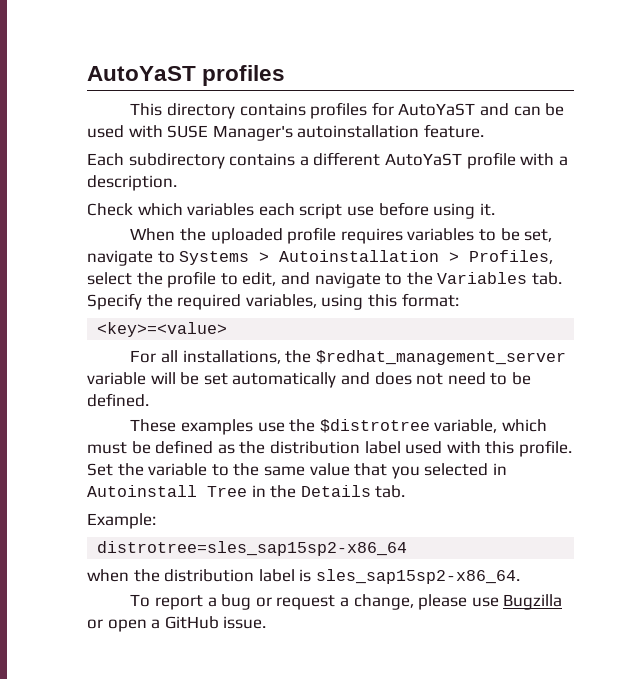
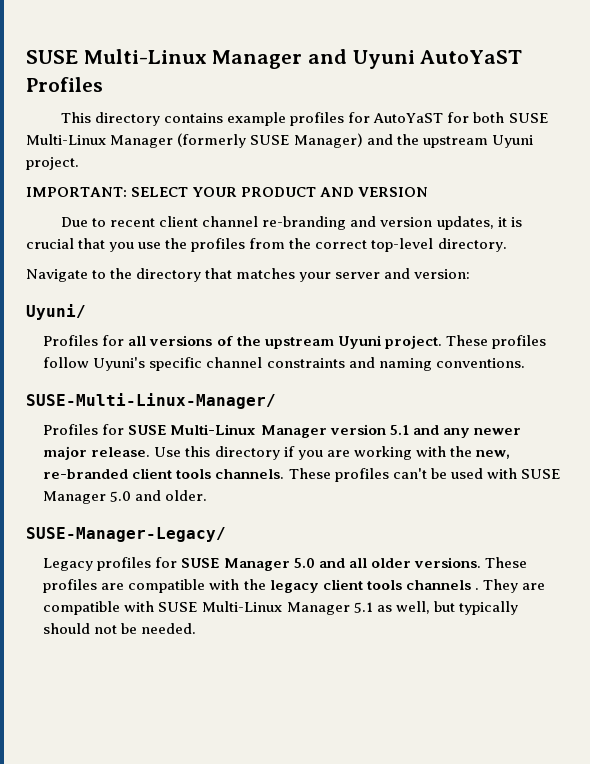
[87,65,286,86] AutoYaST profiles -> [26,49,523,69] [26,77,103,92] SUSE Multi-Linux Manager and Uyuni AutoYaST Profiles
(306, 109) none -> [227,112,287,126] example
[480,103,565,116] [87,124,484,141] [87,152,568,169] [87,175,177,191] [87,202,495,219] [130,227,553,244] [87,250,554,266] [87,271,562,288] [87,293,459,310] [97,322,228,337] [130,350,566,365] [87,372,531,388] [87,393,149,407] [130,419,548,435] [87,440,572,457] [87,463,507,479] [87,485,406,498] [87,513,156,529] [97,541,408,556] [87,569,520,584] [130,594,563,610] [87,616,267,632] and can be used with SUSE Manager's autoinstallation feature. // Each subdirectory contains a different AutoYaST profile with a description. // Check which variables each script use before using it. // When the uploaded profile requires variables to be set, navigate to Systems > Autoinstallation > Profiles, select the profile to edit, and navigate to the Variables tab. Specify the required variables, using this format: // <key>=<value> // For all installations, the $redhat_management_server variable will be set automatically and does not need to be defined. // These examples use the $distrotree variable, which must be defined as the distribution label used with this profile. Set the variable to the same value that you selected in Autoinstall Tree in the Details tab. // Example: // distrotree=sles_sap15sp2-x86_64 // when the distribution label is sles_sap15sp2-x86_64. // To report a bug or request a change, please use Bugzilla or open a GitHub issue. -> [447,112,549,123] [26,133,534,148] [26,157,79,170] [26,187,429,197] [61,216,522,230] [26,238,507,252] [26,268,471,282] [26,304,86,320] [43,335,546,349] [43,357,525,371] [26,393,276,409] [43,424,521,438] [43,446,510,460] [43,468,561,482] [43,490,208,504] [26,527,226,542] [43,557,527,571] [43,579,545,593] [43,601,518,615] [43,623,197,634] for both SUSE Multi-Linux Manager (formerly SUSE Manager) and the upstream Uyuni project. // IMPORTANT: SELECT YOUR PRODUCT AND VERSION // Due to recent client channel re-branding and version updates, it is crucial that you use the profiles from the correct top-level directory. // Navigate to the directory that matches your server and version: // Uyuni/ // Profiles for all versions of the upstream Uyuni project. These profiles follow Uyuni's specific channel constraints and naming conventions. // SUSE-Multi-Linux-Manager/ // Profiles for SUSE Multi-Linux Manager version 5.1 and any newer major release. Use this directory if you are working with the new, re-branded client tools channels. These profiles can't be used with SUSE Manager 5.0 and older. // SUSE-Manager-Legacy/ // Legacy profiles for SUSE Manager 5.0 and all older versions. These profiles are compatible with the legacy client tools channels . They are compatible with SUSE Multi-Linux Manager 5.1 as well, but typically should not be needed.

